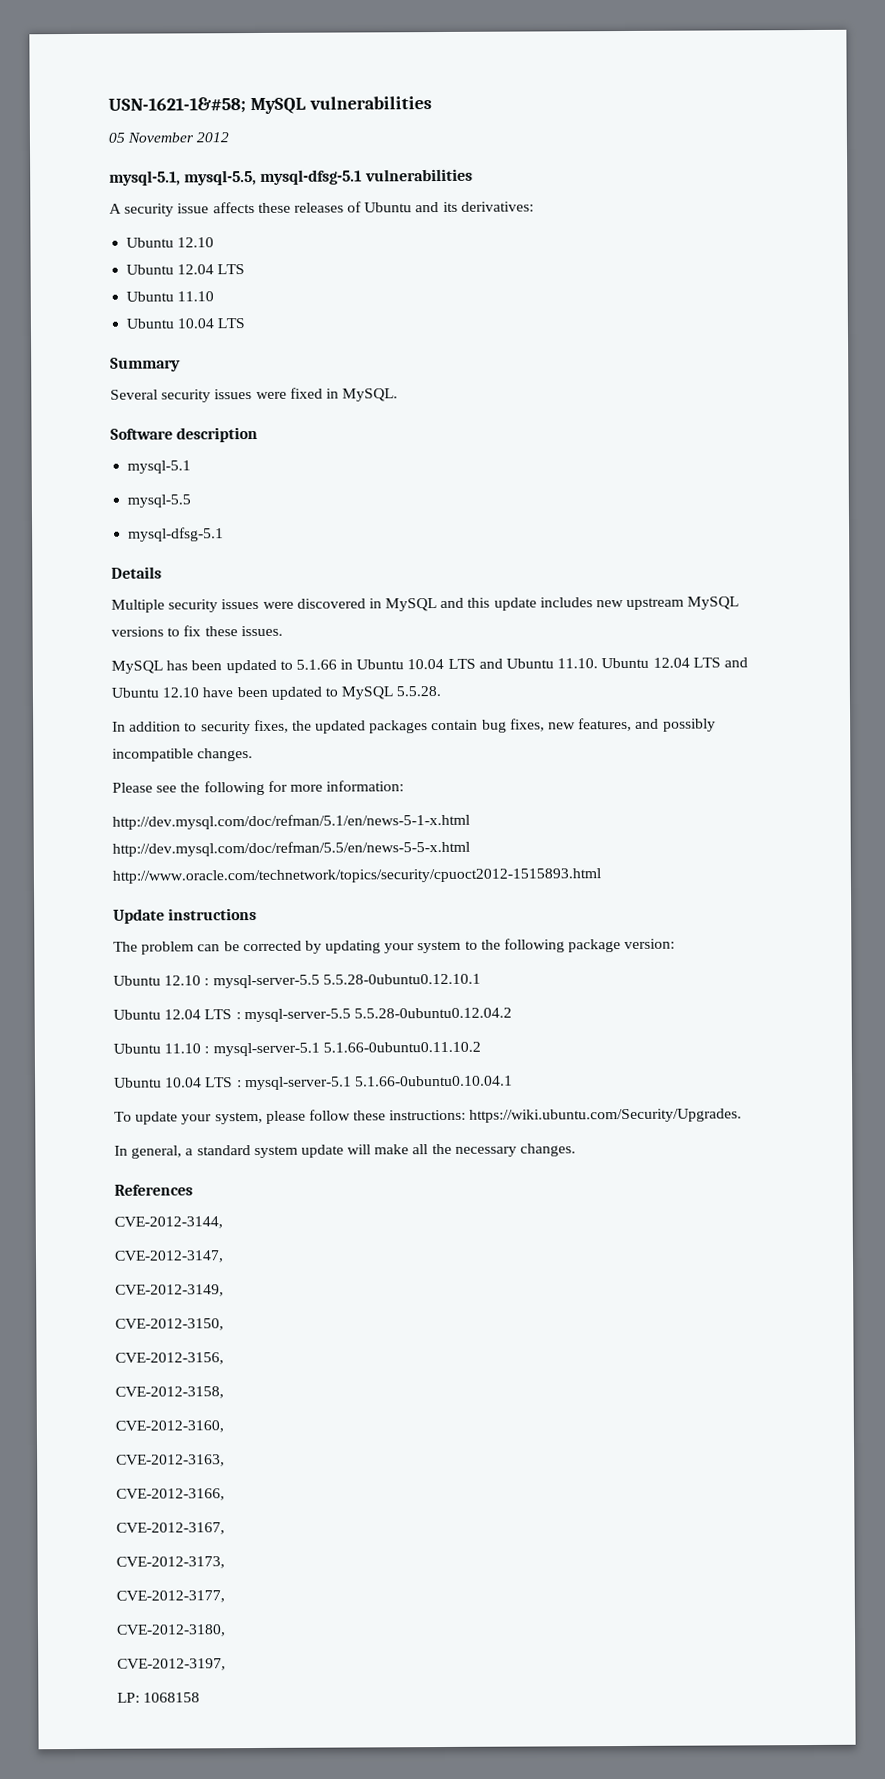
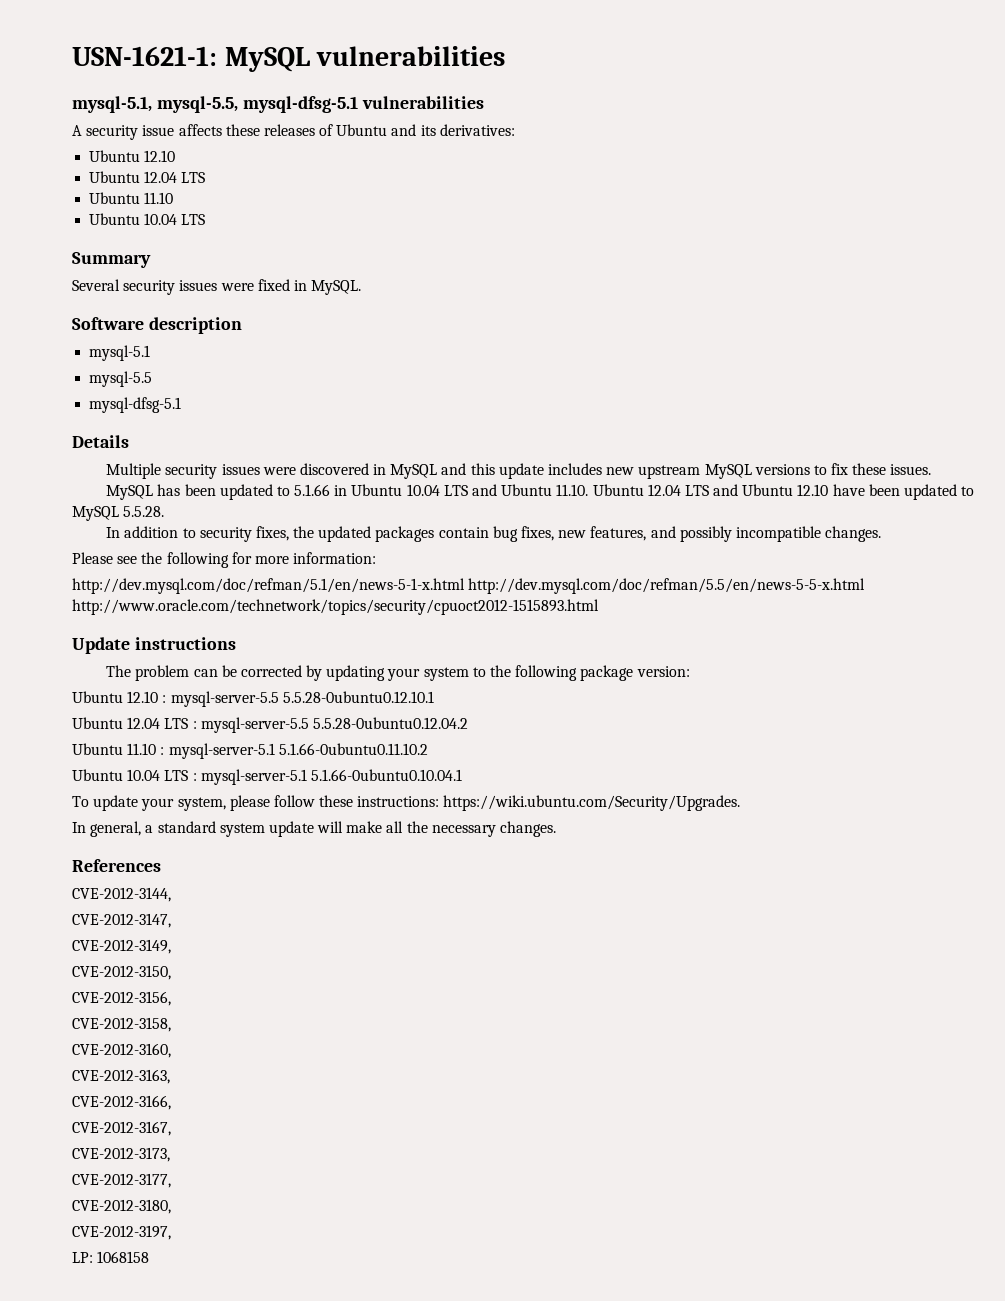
[108,97,246,114] USN-1621-1&#58; -> [72,46,217,66] USN-1621-1:
[108,132,230,143] // 05 November 2012 -> (506, 56) none

